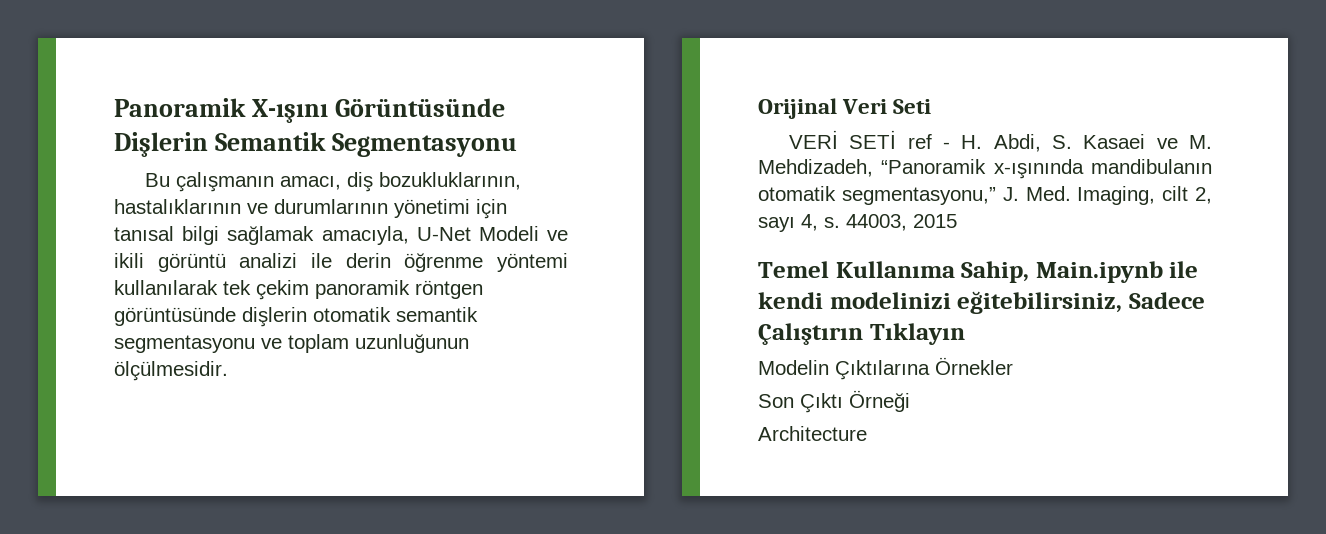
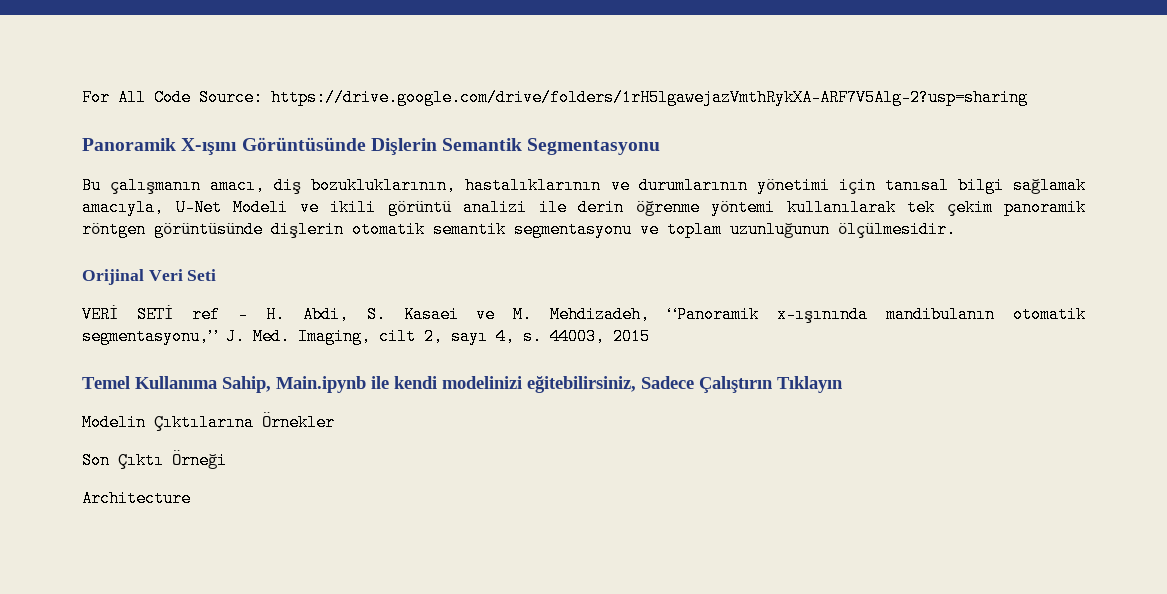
(114, 107) none -> [82,89,1028,106] For All Code Source: https://drive.google.com/drive/folders/1rH5lgawejazVmthRykXA-ARF7V5Alg-2?usp=sharing //

